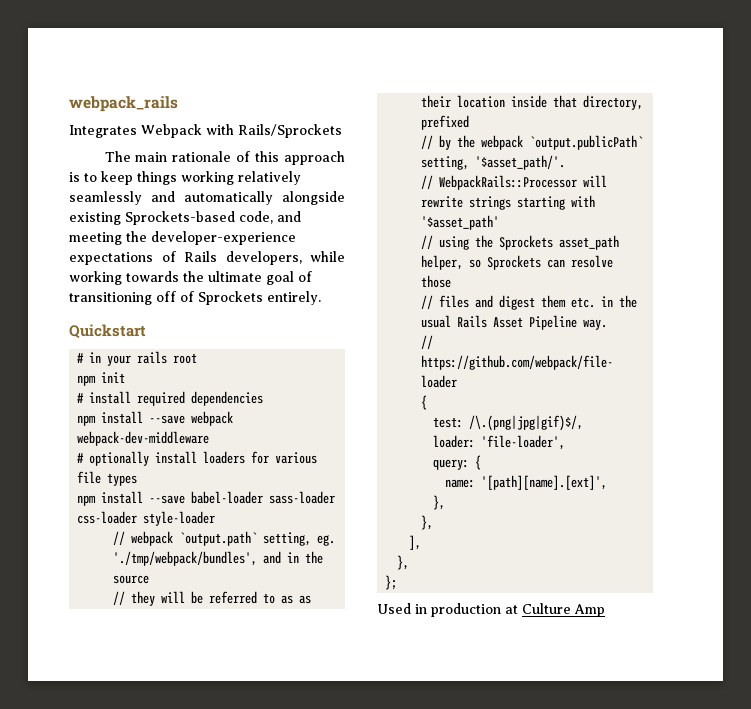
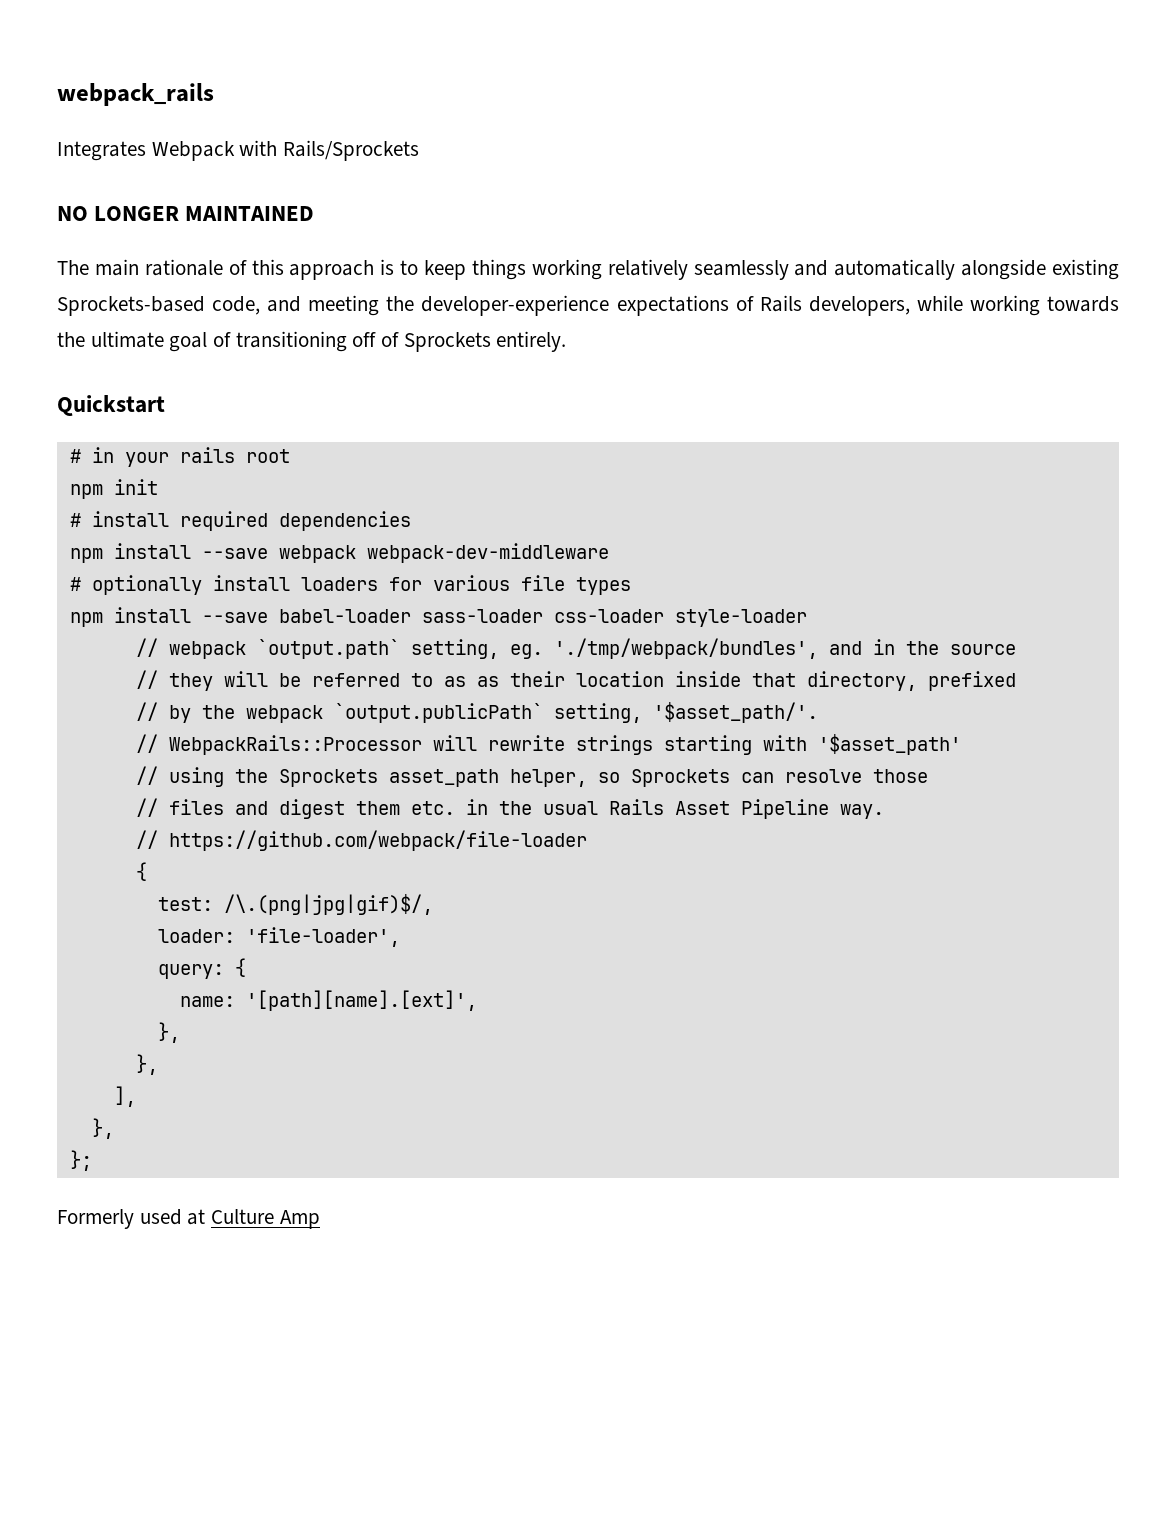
(342, 131) none -> [57,206,315,221] // NO LONGER MAINTAINED
[377,603,501,617] Used in production -> [57,1209,182,1229] Formerly used

